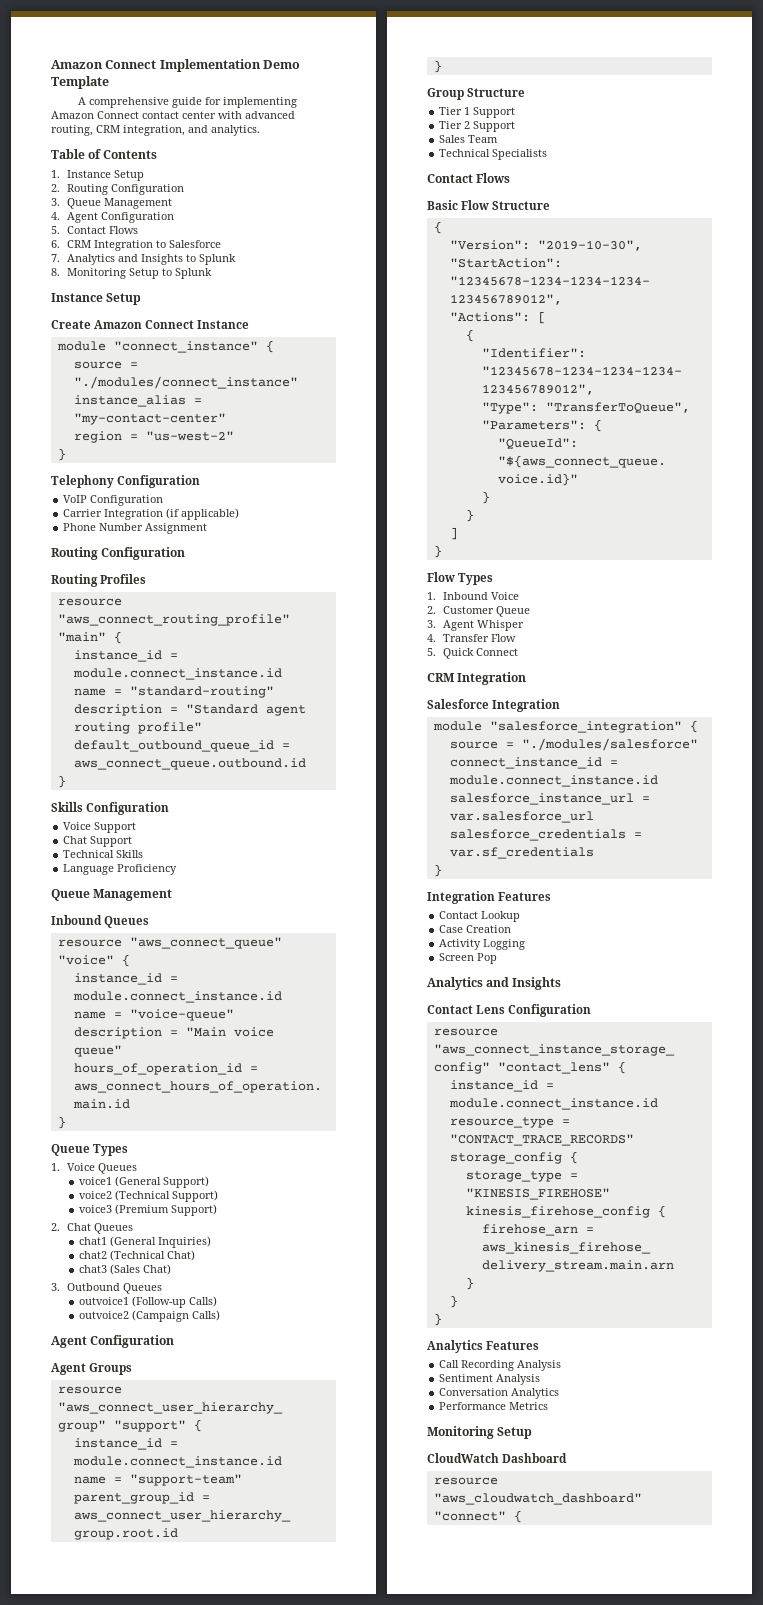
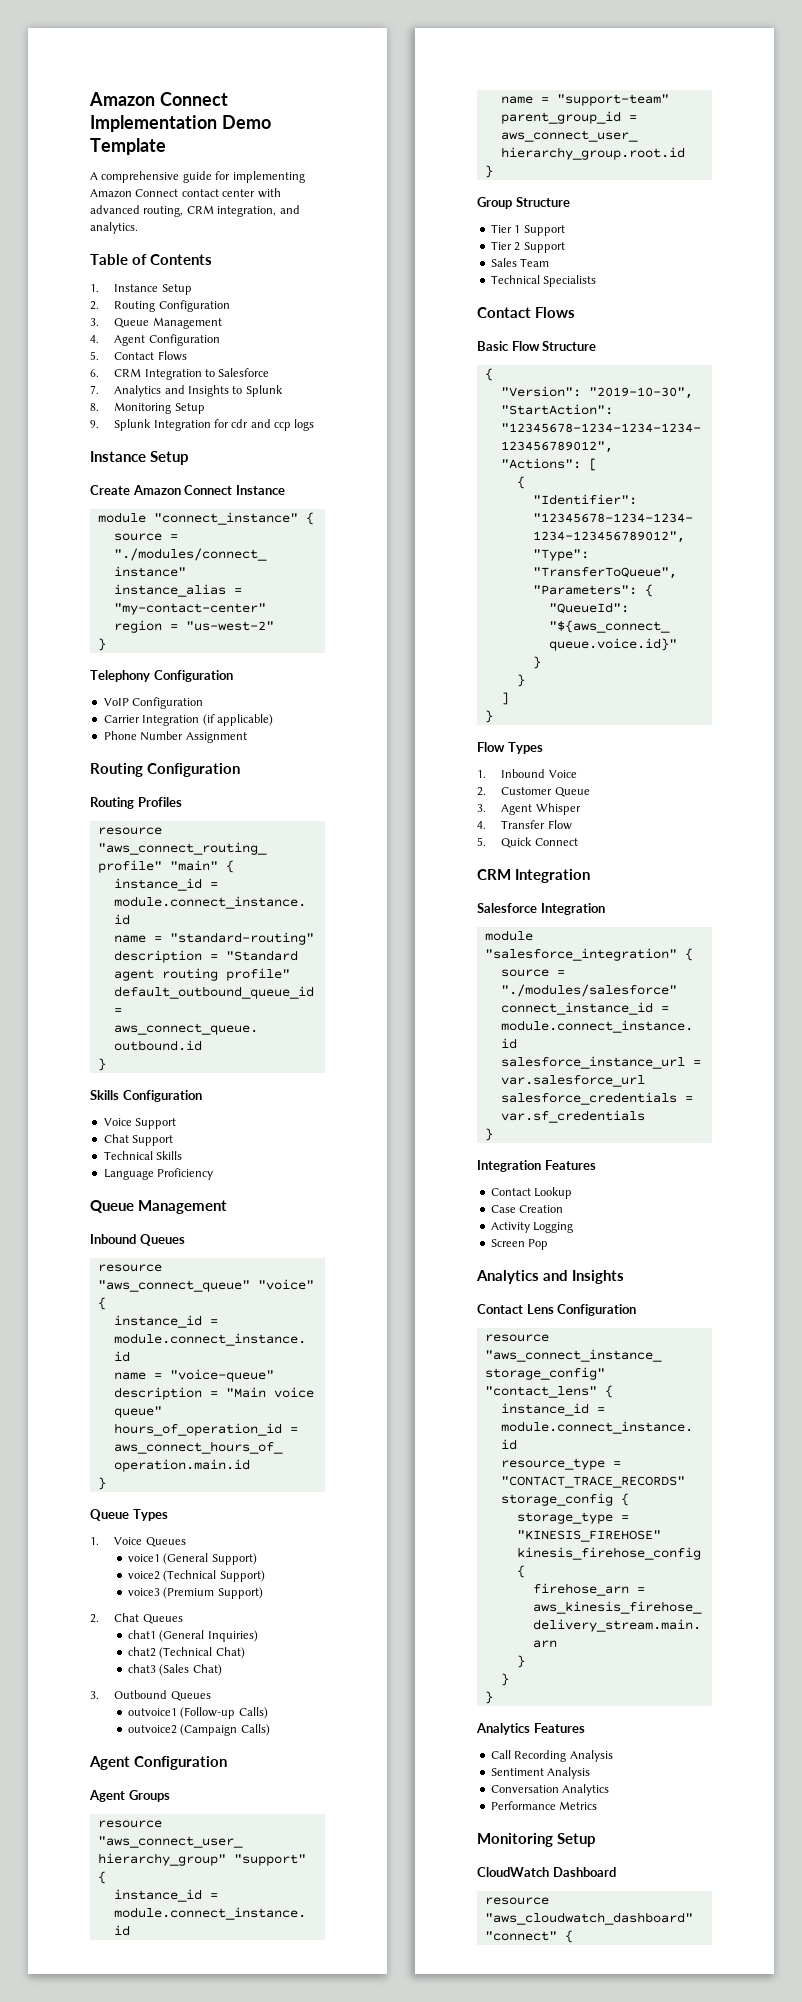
[161,268,212,279] to Splunk -> [90,419,315,431] // 9. Splunk Integration for cdr and ccp logs

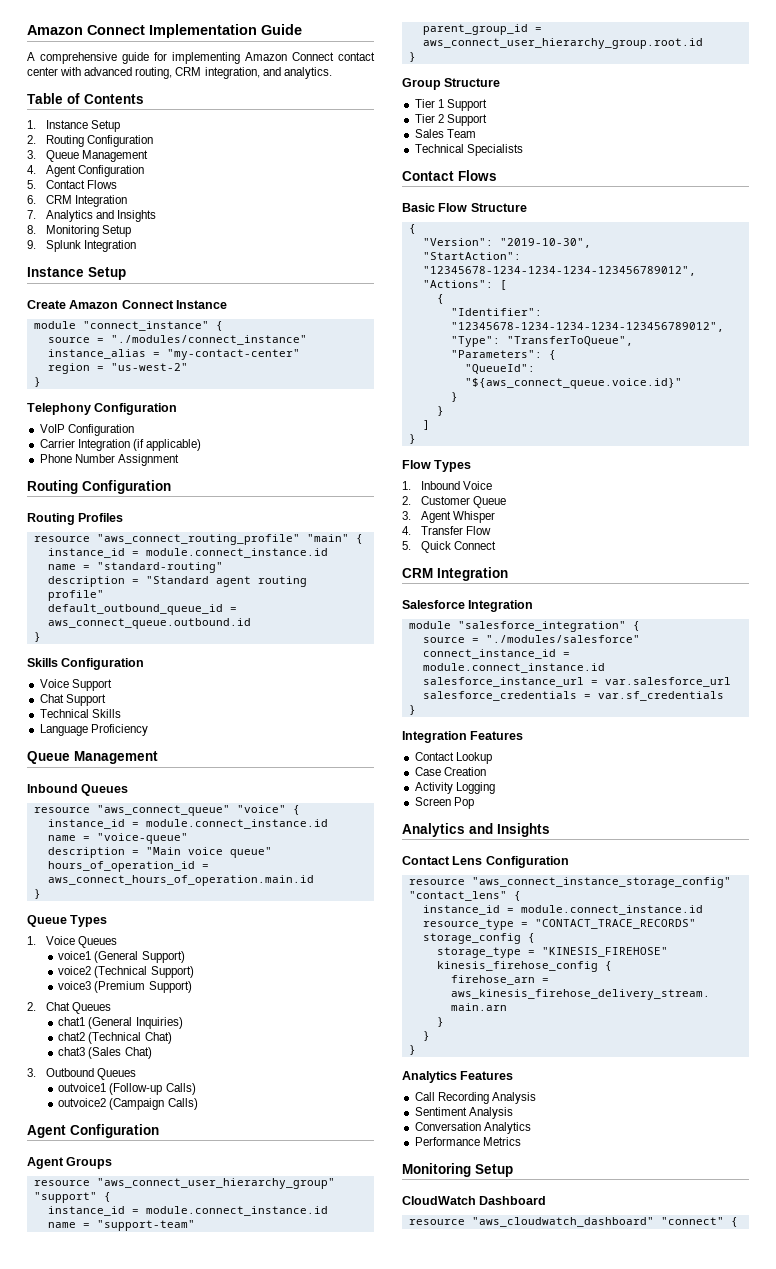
[221,115,271,129] [90,138,166,155] Demo Template -> [261,24,302,35] Guide
[204,368,270,377] to Salesforce -> (127, 201) none
[232,385,283,397] to Splunk -> (156, 216) none
[213,419,315,431] for cdr and ccp logs -> (136, 246) none

